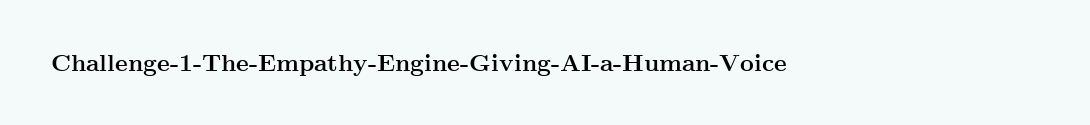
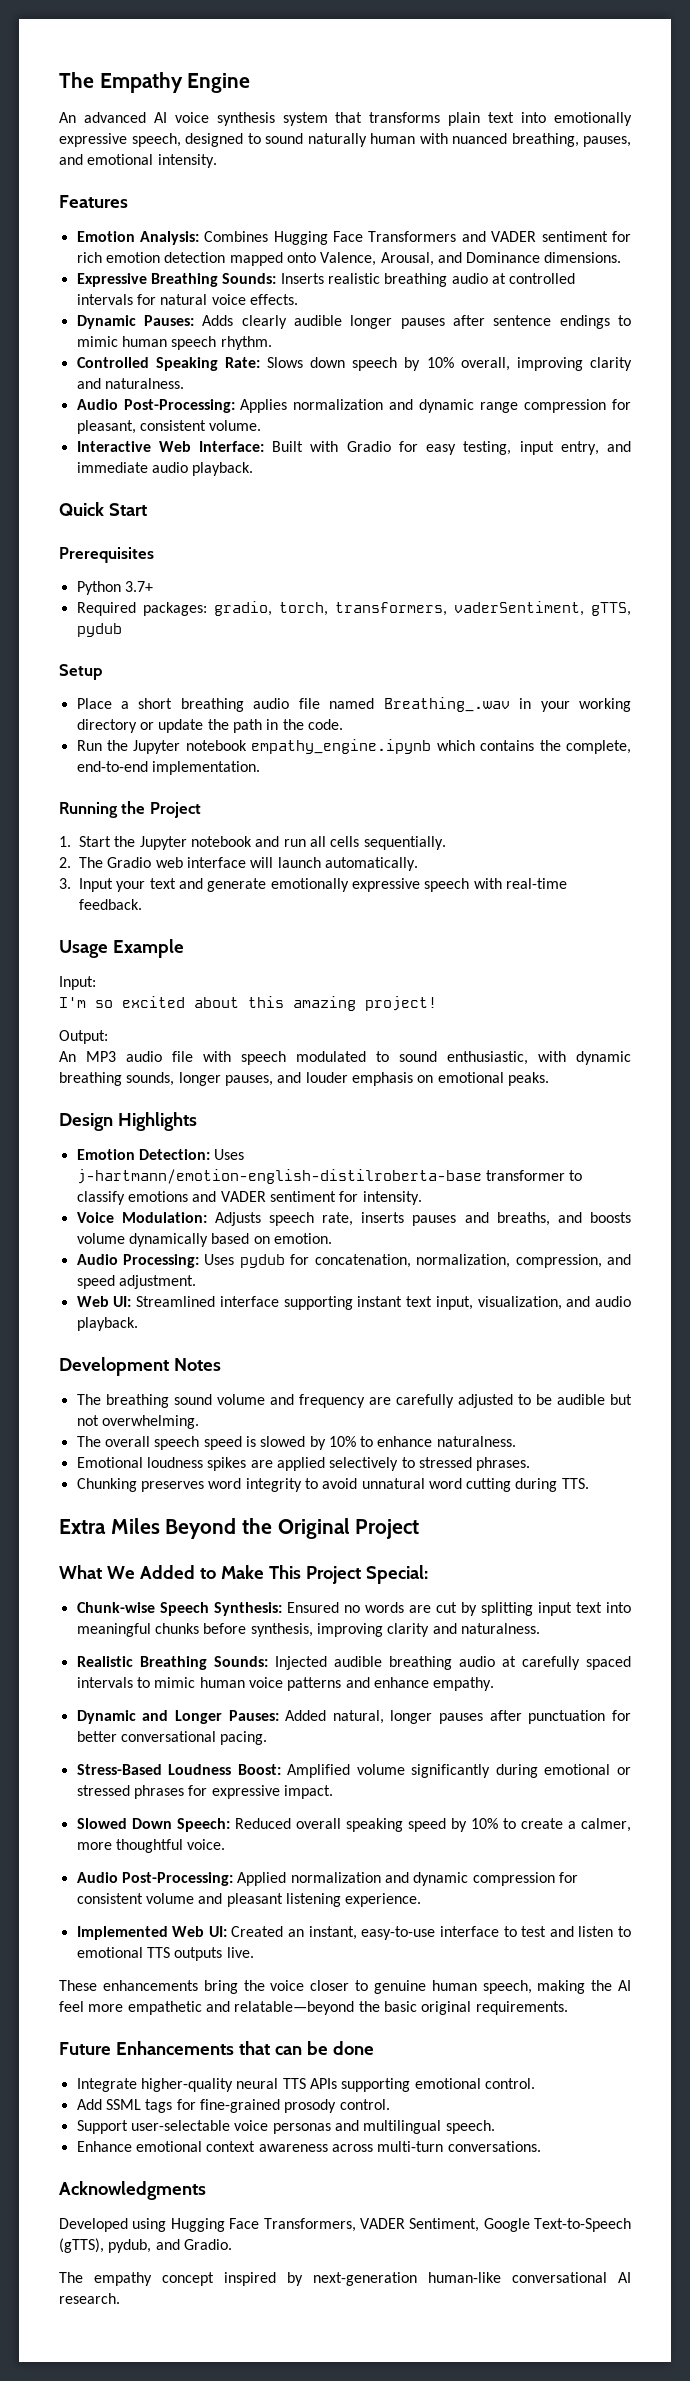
[51,54,787,76] Challenge-1-The-Empathy-Engine-Giving-AI-a-Human-Voice -> [59,72,251,93] [59,112,633,126] [59,133,631,147] [59,154,217,168] [59,195,128,208] [76,231,631,245] [76,252,622,266] [76,273,576,287] [76,294,298,305] [76,315,631,329] [76,336,272,350] [76,357,632,371] [76,378,184,389] [76,399,631,413] [76,420,262,434] [76,441,632,455] [76,462,254,476] [59,502,147,516] [59,547,154,563] [76,581,153,595] [76,601,631,616] [76,623,122,637] [59,664,102,680] [76,697,631,712] [76,719,343,733] [76,739,632,754] [76,761,260,775] [59,801,201,818] [59,836,446,850] [59,857,418,871] [59,878,567,892] [79,899,143,910] [59,939,184,958] [59,976,96,990] [59,996,437,1011] [59,1030,108,1044] [59,1051,631,1065] [59,1072,549,1086] [59,1112,197,1131] [76,1149,245,1160] [76,1169,583,1184] [76,1191,422,1205] [76,1212,631,1226] [76,1233,332,1247] [76,1254,631,1268] [76,1275,196,1289] [76,1296,632,1310] [76,1317,138,1331] [59,1357,221,1376] [76,1394,632,1408] [76,1415,199,1429] [76,1436,516,1450] [76,1457,531,1471] [76,1478,589,1492] [59,1518,420,1539] [59,1565,428,1584] [76,1602,631,1616] [76,1623,540,1637] [76,1656,631,1670] [76,1677,495,1691] [76,1710,631,1724] [76,1731,268,1745] [76,1764,631,1778] [76,1785,333,1799] [76,1818,631,1832] [76,1839,226,1853] [76,1872,578,1886] [76,1893,422,1907] [76,1926,631,1940] [76,1947,254,1961] [59,1980,631,1994] [59,2001,568,2015] [59,2041,374,2055] [76,2078,535,2092] [76,2099,390,2113] [76,2120,495,2134] [76,2141,541,2152] [59,2181,206,2200] [59,2218,631,2232] [59,2238,232,2253] [59,2272,631,2286] [59,2293,120,2304] The Empathy Engine // An advanced AI voice synthesis system that transforms plain text into emotionally expressive speech, designed to sound naturally human with nuanced breathing, pauses, and emotional intensity. // Features // Emotion Analysis: Combines Hugging Face Transformers and VADER sentiment for rich emotion detection mapped onto Valence, Arousal, and Dominance dimensions. // Expressive Breathing Sounds: Inserts realistic breathing audio at controlled intervals for natural voice effects. // Dynamic Pauses: Adds clearly audible longer pauses after sentence endings to mimic human speech rhythm. // Controlled Speaking Rate: Slows down speech by 10% overall, improving clarity and naturalness. // Audio Post-Processing: Applies normalization and dynamic range compression for pleasant, consistent volume. // Interactive Web Interface: Built with Gradio for easy testing, input entry, and immediate audio playback. // Quick Start // Prerequisites // Python 3.7+ // Required packages: gradio, torch, transformers, vaderSentiment, gTTS, pydub // Setup // Place a short breathing audio file named Breathing_.wav in your working directory or update the path in the code. // Run the Jupyter notebook empathy_engine.ipynb which contains the complete, end-to-end implementation. // Running the Project // 1. Start the Jupyter notebook and run all cells sequentially. // 2. The Gradio web interface will launch automatically. // 3. Input your text and generate emotionally expressive speech with real-time feedback. // Usage Example // Input: // I'm so excited about this amazing project! // Output: // An MP3 audio file with speech modulated to sound enthusiastic, with dynamic breathing sounds, longer pauses, and louder emphasis on emotional peaks. // Design Highlights // Emotion Detection: Uses j-hartmann/emotion-english-distilroberta-base transformer to classify emotions and VADER sentiment for intensity. // Voice Modulation: Adjusts speech rate, inserts pauses and breaths, and boosts volume dynamically based on emotion. // Audio Processing: Uses pydub for concatenation, normalization, compression, and speed adjustment. // Web UI: Streamlined interface supporting instant text input, visualization, and audio playback. // Development Notes // The breathing sound volume and frequency are carefully adjusted to be audible but not overwhelming. // The overall speech speed is slowed by 10% to enhance naturalness. // Emotional loudness spikes are applied selectively to stressed phrases. // Chunking preserves word integrity to avoid unnatural word cutting during TTS. // Extra Miles Beyond the Original Project // What We Added to Make This Project Special: // Chunk-wise Speech Synthesis: Ensured no words are cut by splitting input text into meaningful chunks before synthesis, improving clarity and naturalness. // Realistic Breathing Sounds: Injected audible breathing audio at carefully spaced intervals to mimic human voice patterns and enhance empathy. // Dynamic and Longer Pauses: Added natural, longer pauses after punctuation for better conversational pacing. // Stress-Based Loudness Boost: Amplified volume significantly during emotional or stressed phrases for expressive impact. // Slowed Down Speech: Reduced overall speaking speed by 10% to create a calmer, more thoughtful voice. // Audio Post-Processing: Applied normalization and dynamic compression for consistent volume and pleasant listening experience. // Implemented Web UI: Created an instant, easy-to-use interface to test and listen to emotional TTS outputs live. // These enhancements bring the voice closer to genuine human speech, making the AI feel more empathetic and relatable—beyond the basic original requirements. // Future Enhancements that can be done // Integrate higher-quality neural TTS APIs supporting emotional control. // Add SSML tags for fine-grained prosody control. // Support user-selectable voice personas and multilingual speech. // Enhance emotional context awareness across multi-turn conversations. // Acknowledgments // Developed using Hugging Face Transformers, VADER Sentiment, Google Text-to-Speech (gTTS), pydub, and Gradio. // The empathy concept inspired by next-generation human-like conversational AI research.

